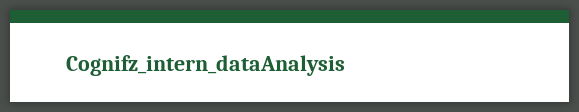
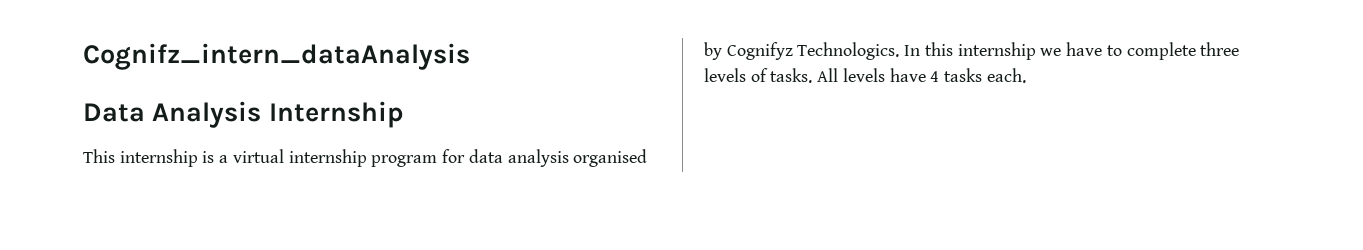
(345, 65) none -> [83,101,403,128] [83,149,648,167] [704,42,1240,60] [704,68,1026,83] // Data Analysis Internship // This internship is a virtual internship program for data analysis organised by Cognifyz Technologics. In this internship we have to complete three levels of tasks. All levels have 4 tasks each.

